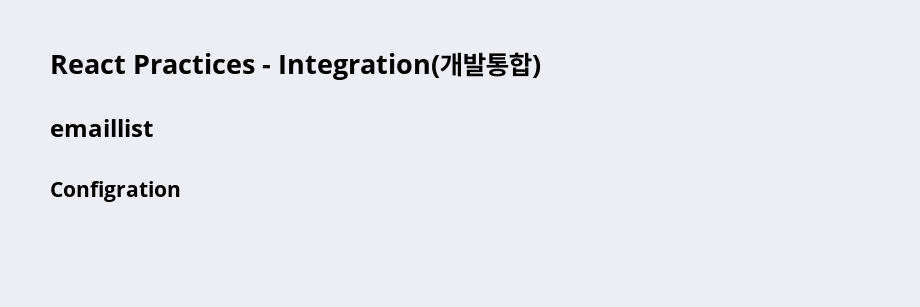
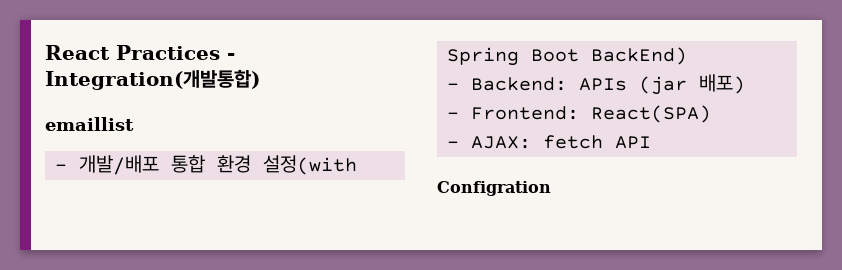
(153, 128) none -> [54,155,357,175] [446,47,687,66] [446,74,745,95] [446,105,711,123] [446,135,651,149] // - 개발/배포 통합 환경 설정(with Spring Boot BackEnd) // - Backend: APIs (jar 배포) // - Frontend: React(SPA) // - AJAX: fetch API

